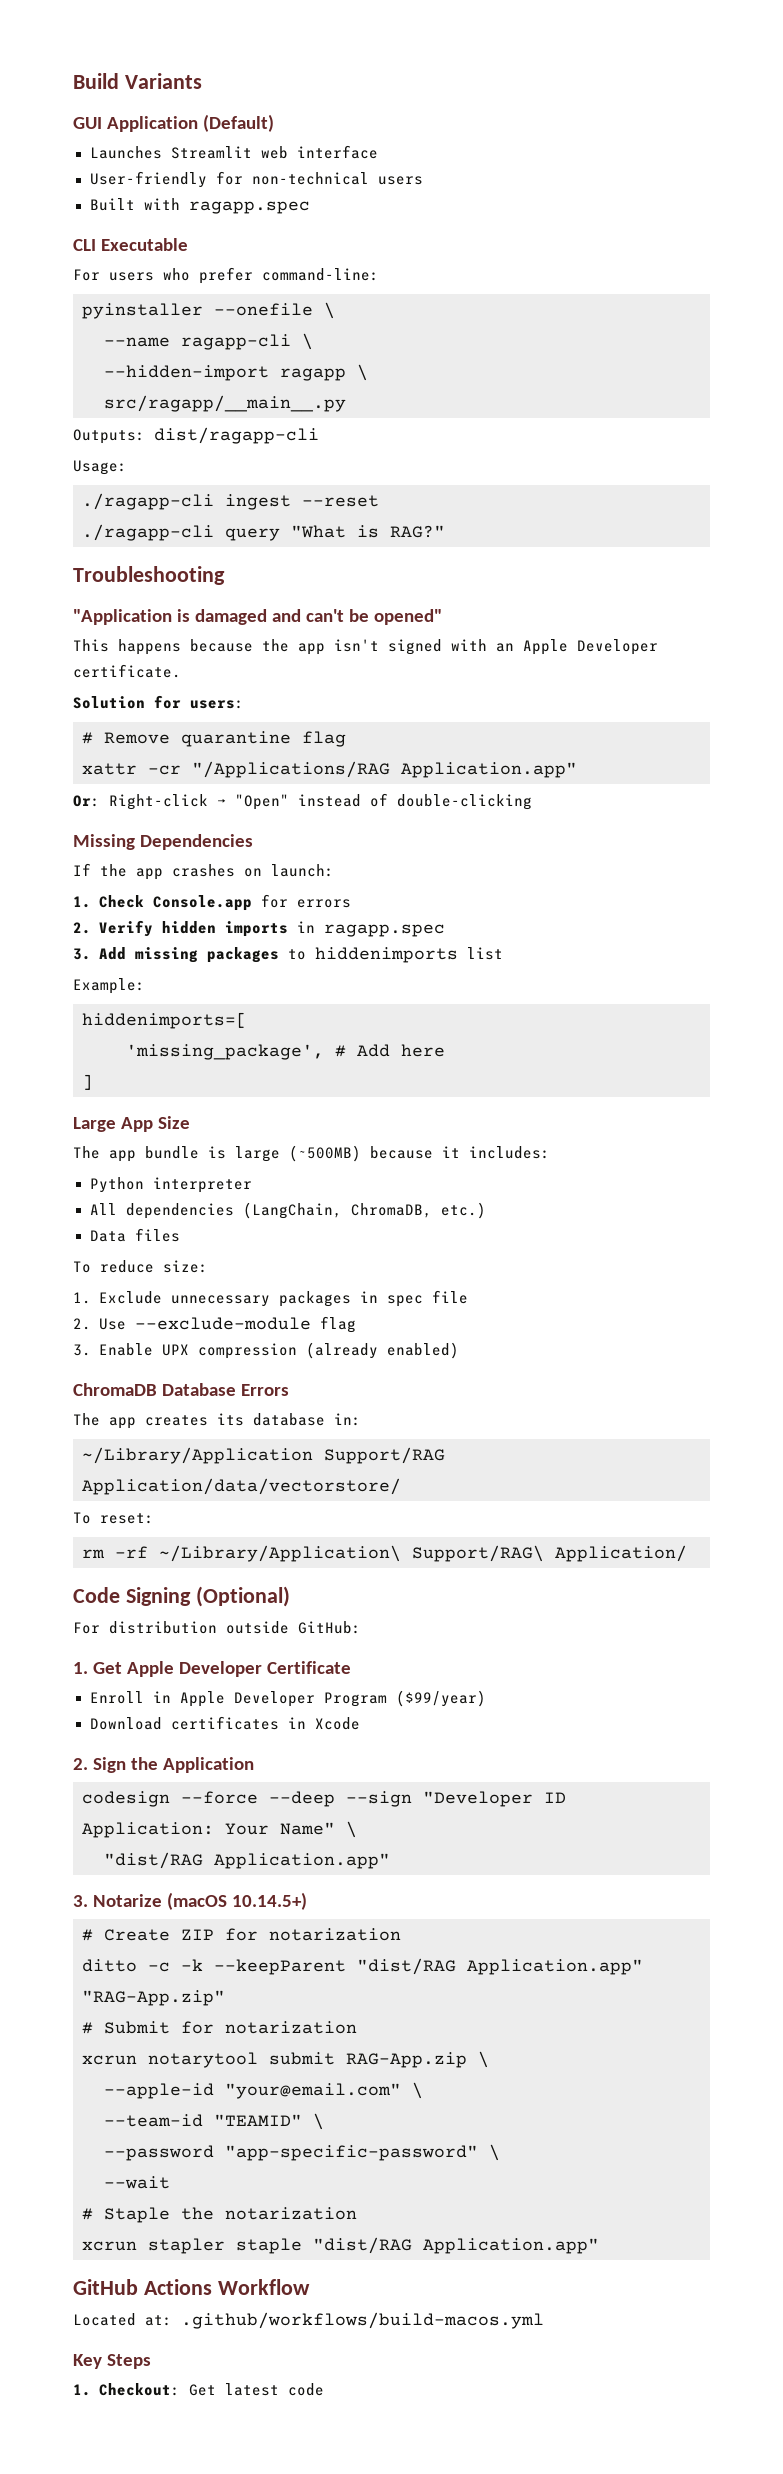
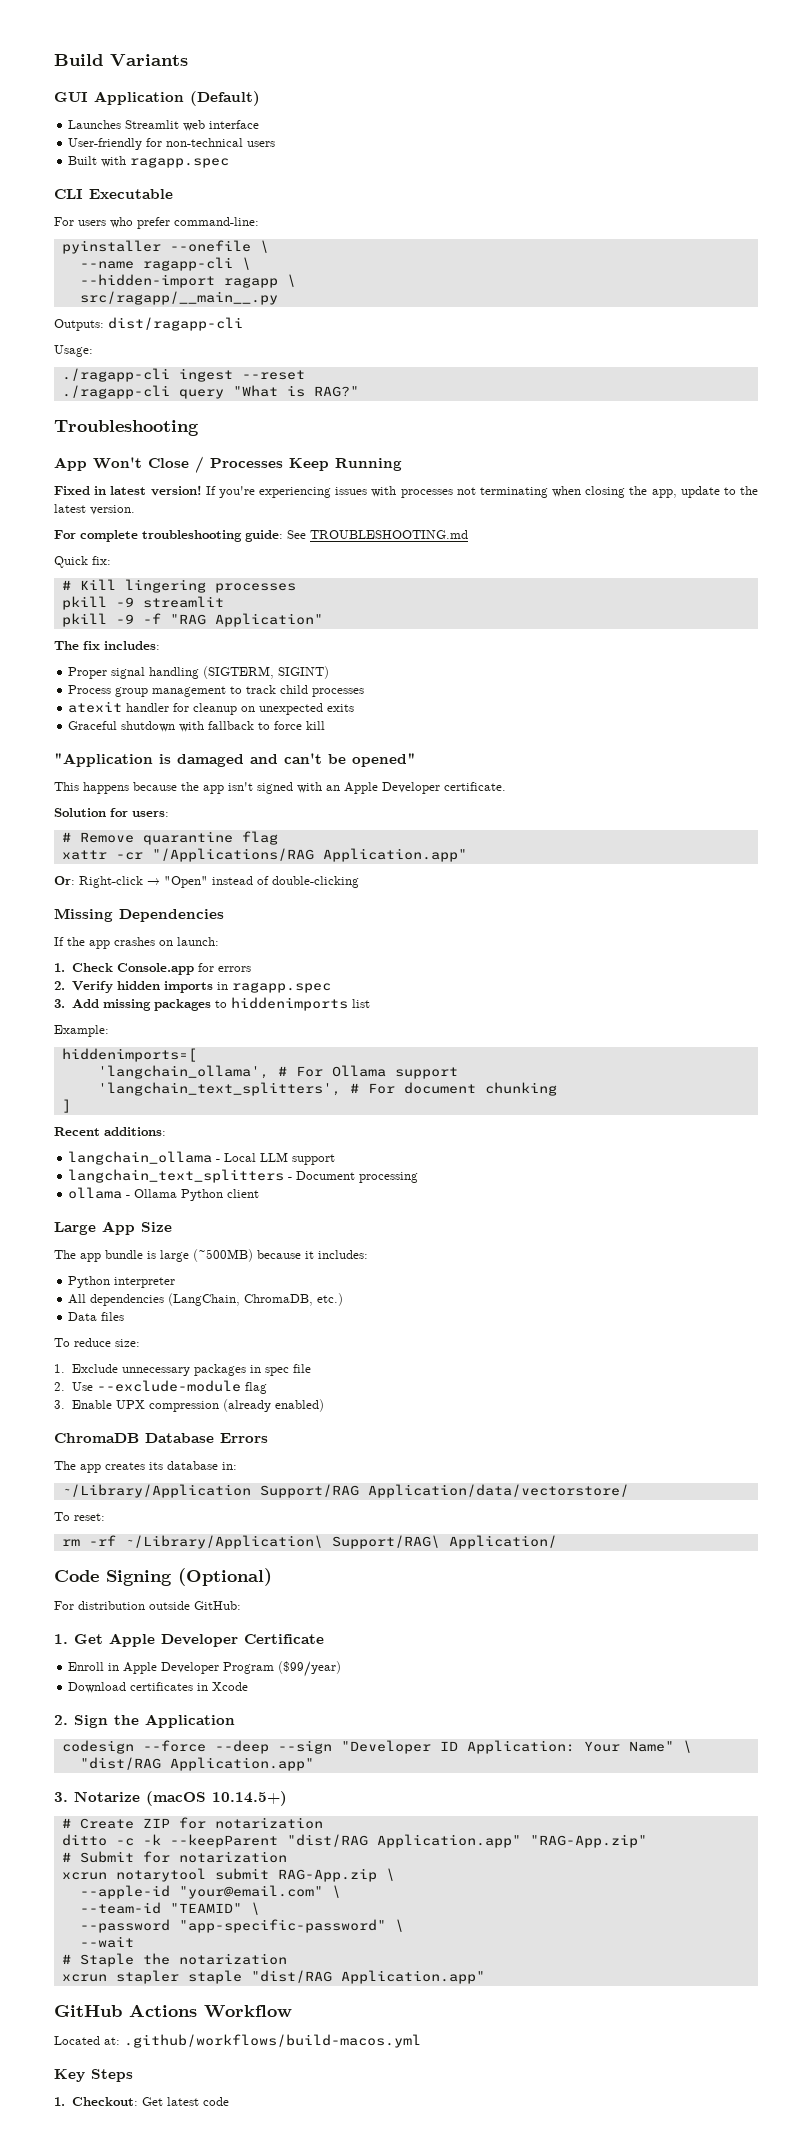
(225, 575) none -> [54,456,402,473] [54,485,758,498] [54,504,135,515] [54,530,468,542] [54,556,111,568] [61,579,296,593] [61,596,224,610] [61,613,323,627] [54,641,160,650] [68,666,330,679] [68,685,365,697] [68,701,355,715] [68,721,326,732] // App Won't Close / Processes Keep Running // Fixed in latest version! If you're experiencing issues with processes not terminating when closing the app, update to the latest version. // For complete troubleshooting guide: See TROUBLESHOOTING.md // Quick fix: // # Kill lingering processes // pkill -9 streamlit // pkill -9 -f "RAG Application" // The fix includes: // Proper signal handling (SIGTERM, SIGINT) // Process group management to track child processes // atexit handler for cleanup on unexpected exits // Graceful shutdown with fallback to force kill
[126,1044,445,1060] [82,1074,93,1090] 'missing_package', # Add here // ] -> [97,1065,458,1079] [97,1082,557,1096] [61,1099,71,1113] [54,1127,166,1136] [68,1151,336,1165] [68,1169,419,1183] [68,1187,260,1201] 'langchain_ollama', # For Ollama support // 'langchain_text_splitters', # For document chunking // ] // Recent additions: // langchain_ollama - Local LLM support // langchain_text_splitters - Document processing // ollama - Ollama Python client

